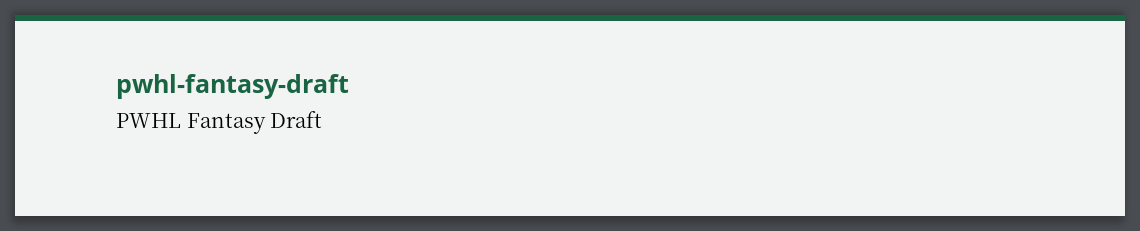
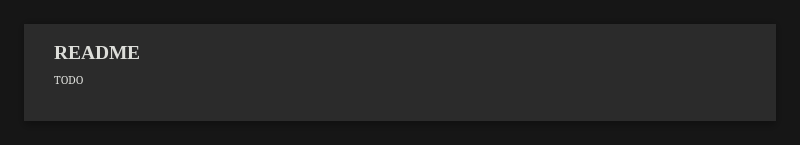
[116,74,349,99] [116,111,323,134] pwhl-fantasy-draft // PWHL Fantasy Draft -> [54,46,140,59] [54,76,83,84] README // TODO

